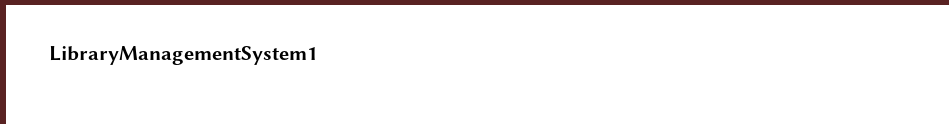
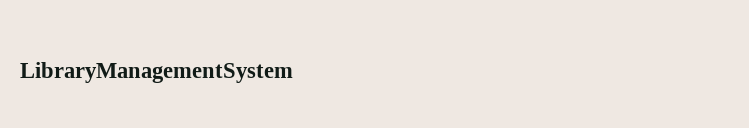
[49,46,318,65] LibraryManagementSystem1 -> [20,62,293,83] LibraryManagementSystem

